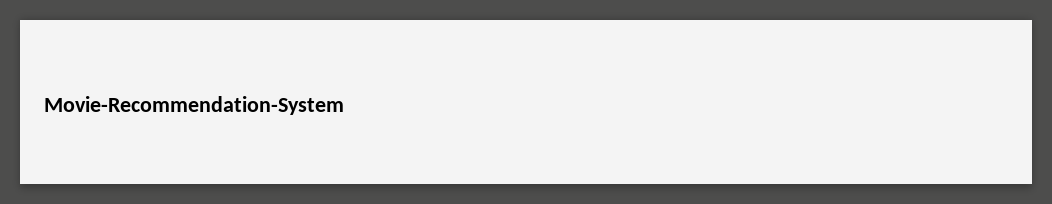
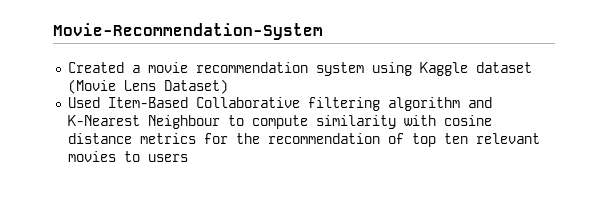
(344, 105) none -> [67,62,532,76] [67,79,228,94] [67,97,492,111] [67,115,492,129] [67,133,540,147] [67,151,188,162] // Created a movie recommendation system using Kaggle dataset (Movie Lens Dataset) // Used Item-Based Collaborative filtering algorithm and K-Nearest Neighbour to compute similarity with cosine distance metrics for the recommendation of top ten relevant movies to users

